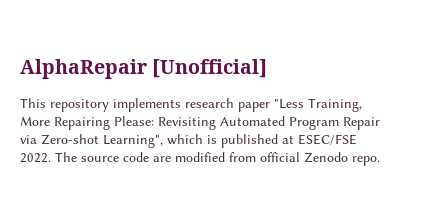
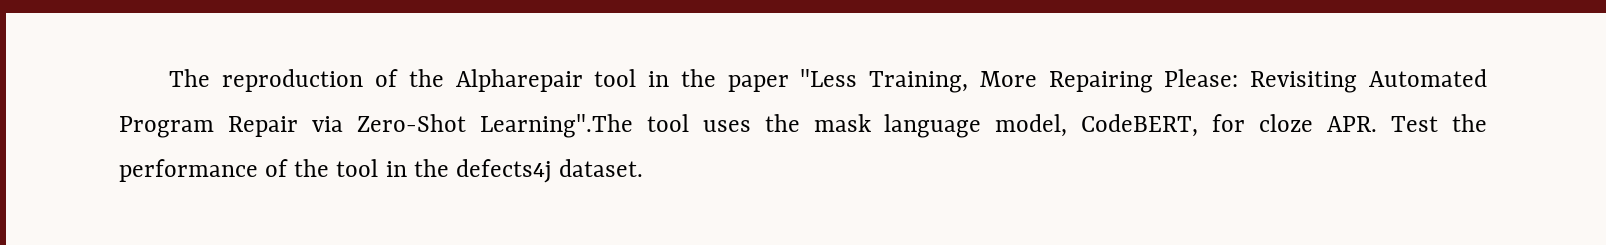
[20,59,268,79] [20,98,234,112] AlphaRepair [Unofficial] // This repository implements research -> [169,69,716,92] The reproduction of the Alpharepair tool in the
[41,134,357,148] [20,152,380,166] Zero-shot Learning", which is published at ESEC/FSE 2022. The source code are modified from official Zenodo repo. -> [356,114,1487,138] [119,159,644,183] Zero-Shot Learning".The tool uses the mask language model, CodeBERT, for cloze APR. Test the performance of the tool in the defects4j dataset.

